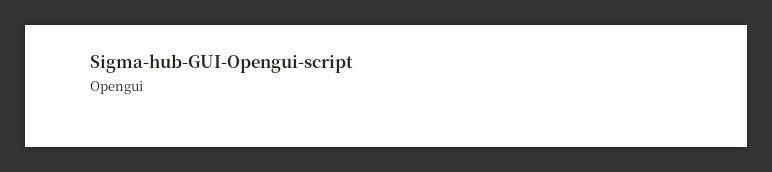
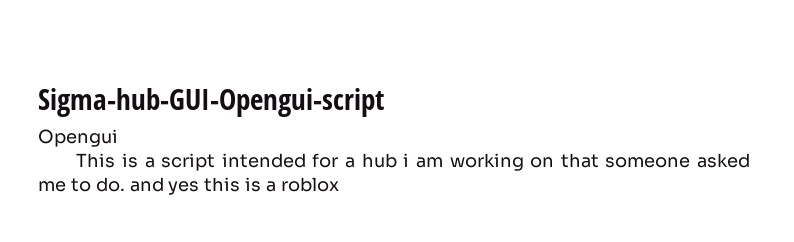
(143, 87) none -> [76,153,750,171] [38,177,339,195] // This is a script intended for a hub i am working on that someone asked me to do. and yes this is a roblox

